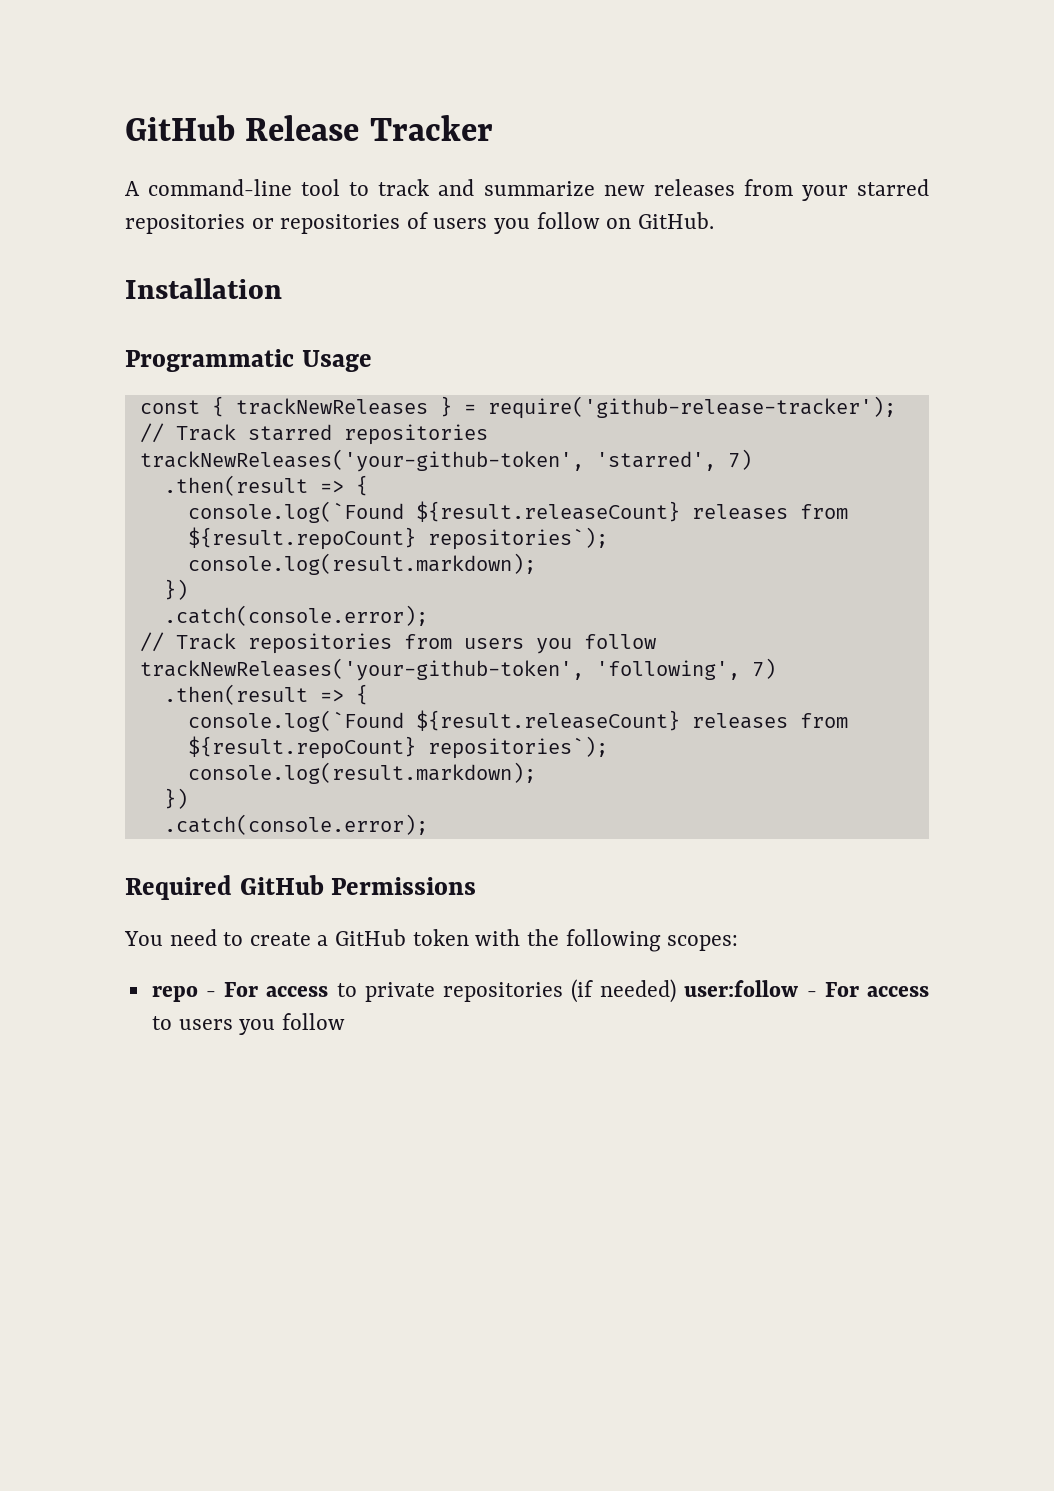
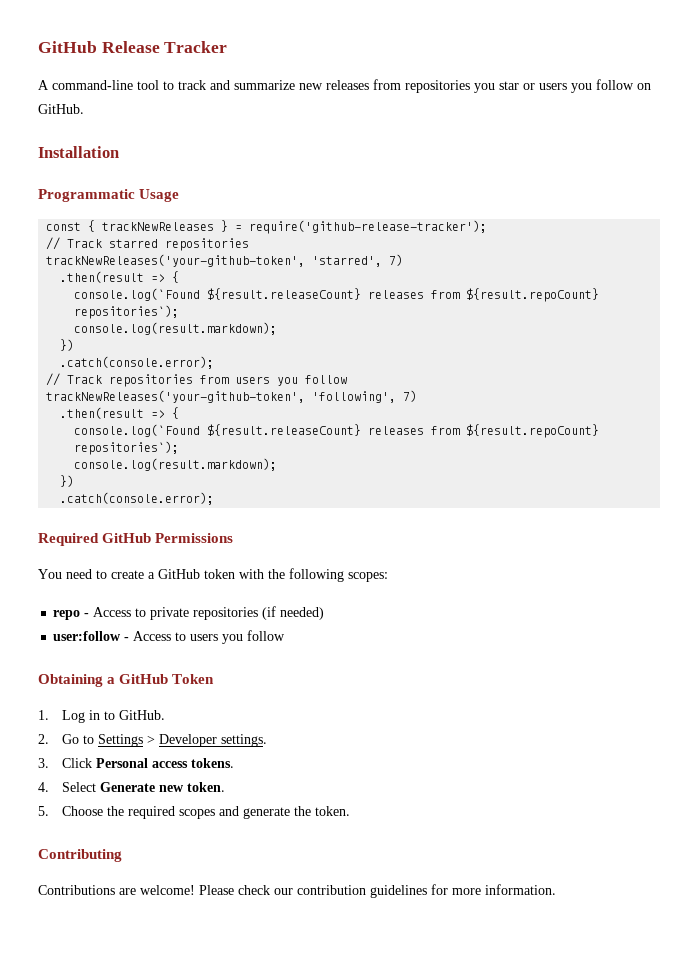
[801,179,929,201] [125,212,428,234] your starred repositories or repositories of -> [405,80,535,93] repositories you star or
[224,982,329,997] For access -> [93,607,132,617] Access
(677, 991) none -> (325, 613) //
[824,982,930,997] For access -> [133,631,172,641] Access
(345, 1021) none -> [38,674,215,687] [38,710,165,723] [38,734,267,747] [38,758,234,768] [38,782,225,792] [38,806,350,819] [38,849,122,862] [38,884,556,898] // Obtaining a GitHub Token // 1. Log in to GitHub. // 2. Go to Settings > Developer settings. // 3. Click Personal access tokens. // 4. Select Generate new token. // 5. Choose the required scopes and generate the token. // Contributing // Contributions are welcome! Please check our contribution guidelines for more information.

